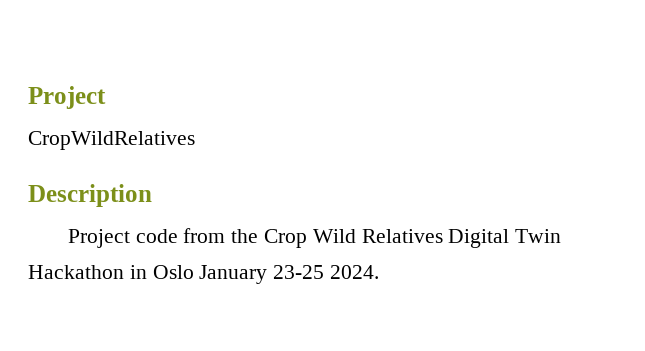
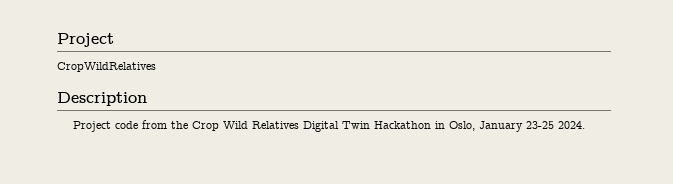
[152,265,194,279] Oslo -> [449,121,476,131] Oslo,

